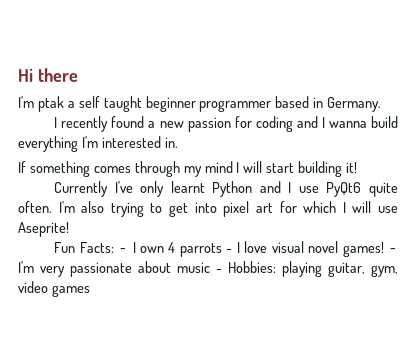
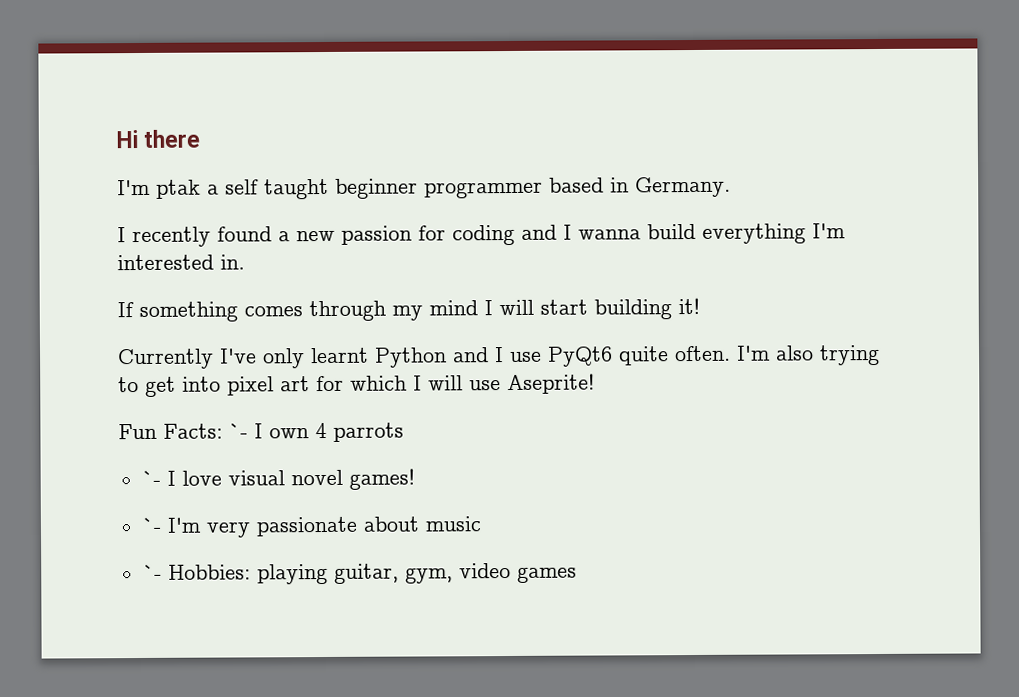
[118,248,129,253] - -> [229,423,248,439] `-
[226,249,233,253] - -> [141,470,161,486] // `-
[387,248,398,253] - -> [141,517,161,533] // `-
[216,269,222,273] - -> [142,564,162,580] // `-

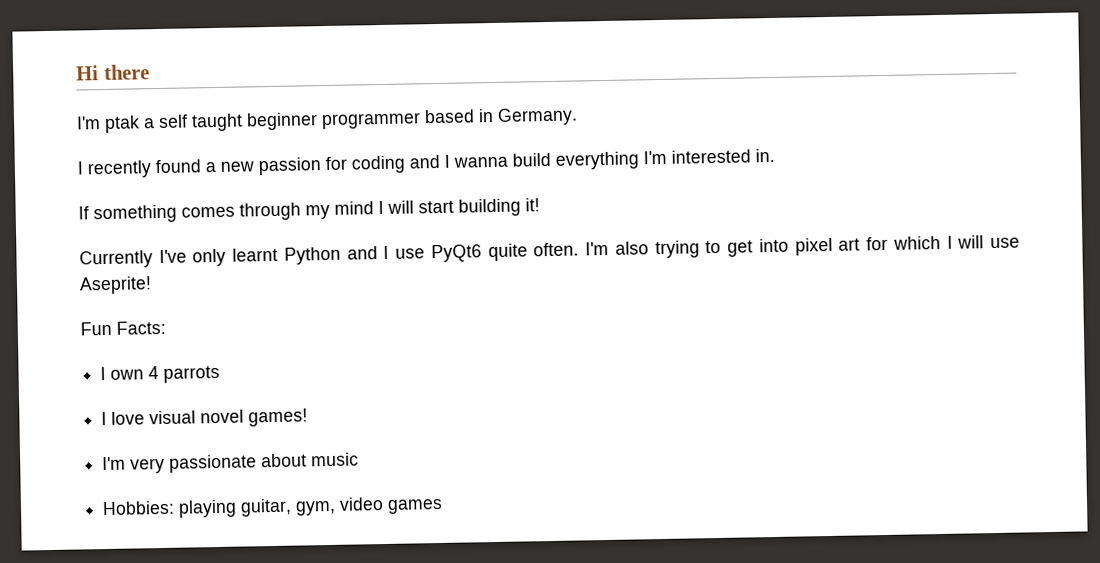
[229,423,248,439] `- -> (166, 327) //
[141,470,161,486] `- -> (221, 374) none
[141,517,161,533] `- -> (309, 417) none
[142,564,162,580] `- -> (360, 459) none

